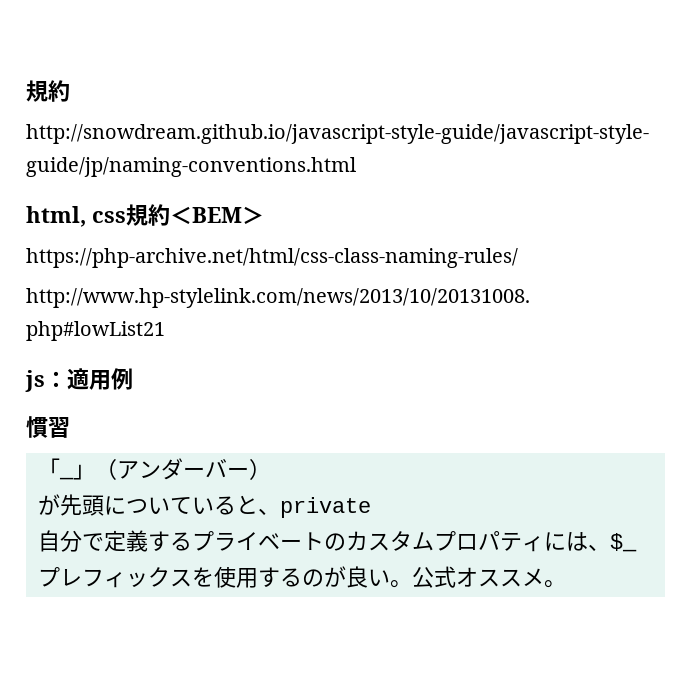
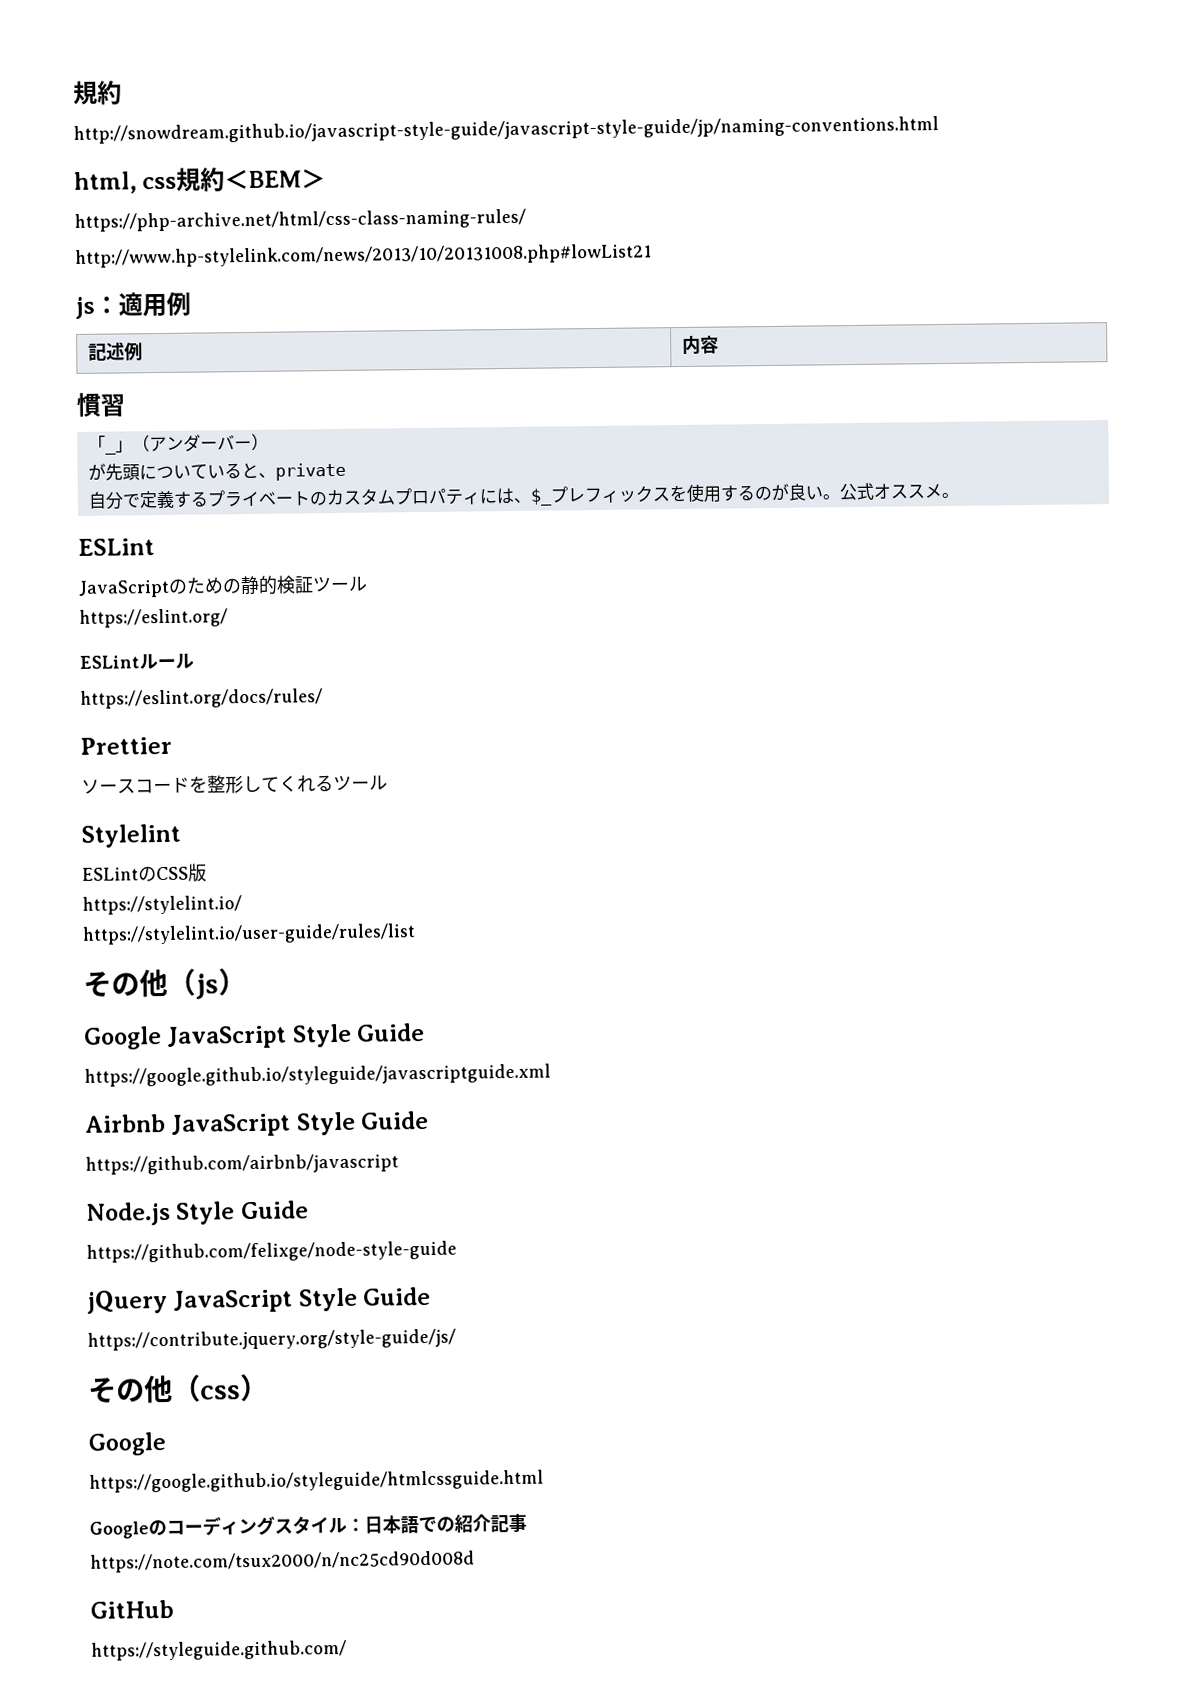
(133, 379) none -> [87,342,143,361] [681,335,719,356] // 記述例 | 内容
(566, 584) none -> [78,538,155,556] [78,575,368,598] [79,608,228,628] [79,653,194,670] [80,688,323,709] [80,736,172,755] [81,775,388,794] [81,823,181,848] [82,863,207,882] [82,895,242,915] [82,923,416,945] [83,968,247,1000] [84,1022,426,1050] [84,1063,551,1087] [85,1110,430,1137] [85,1153,399,1175] [86,1200,309,1226] [86,1240,457,1263] [87,1286,432,1314] [87,1328,456,1351] [88,1373,269,1404] [88,1432,166,1456] [89,1469,544,1493] [89,1513,527,1539] [90,1550,475,1573] [90,1599,174,1619] [91,1639,347,1661] // ESLint // JavaScriptのための静的検証ツール // https://eslint.org/ // ESLintルール // https://eslint.org/docs/rules/ // Prettier // ソースコードを整形してくれるツール // Stylelint // ESLintのCSS版 // https://stylelint.io/ // https://stylelint.io/user-guide/rules/list // その他（js） // Google JavaScript Style Guide // https://google.github.io/styleguide/javascriptguide.xml // Airbnb JavaScript Style Guide // https://github.com/airbnb/javascript // Node.js Style Guide // https://github.com/felixge/node-style-guide // jQuery JavaScript Style Guide // https://contribute.jquery.org/style-guide/js/ // その他（css） // Google // https://google.github.io/styleguide/htmlcssguide.html // Googleのコーディングスタイル：日本語での紹介記事 // https://note.com/tsux2000/n/nc25cd90d008d // GitHub // https://styleguide.github.com/

